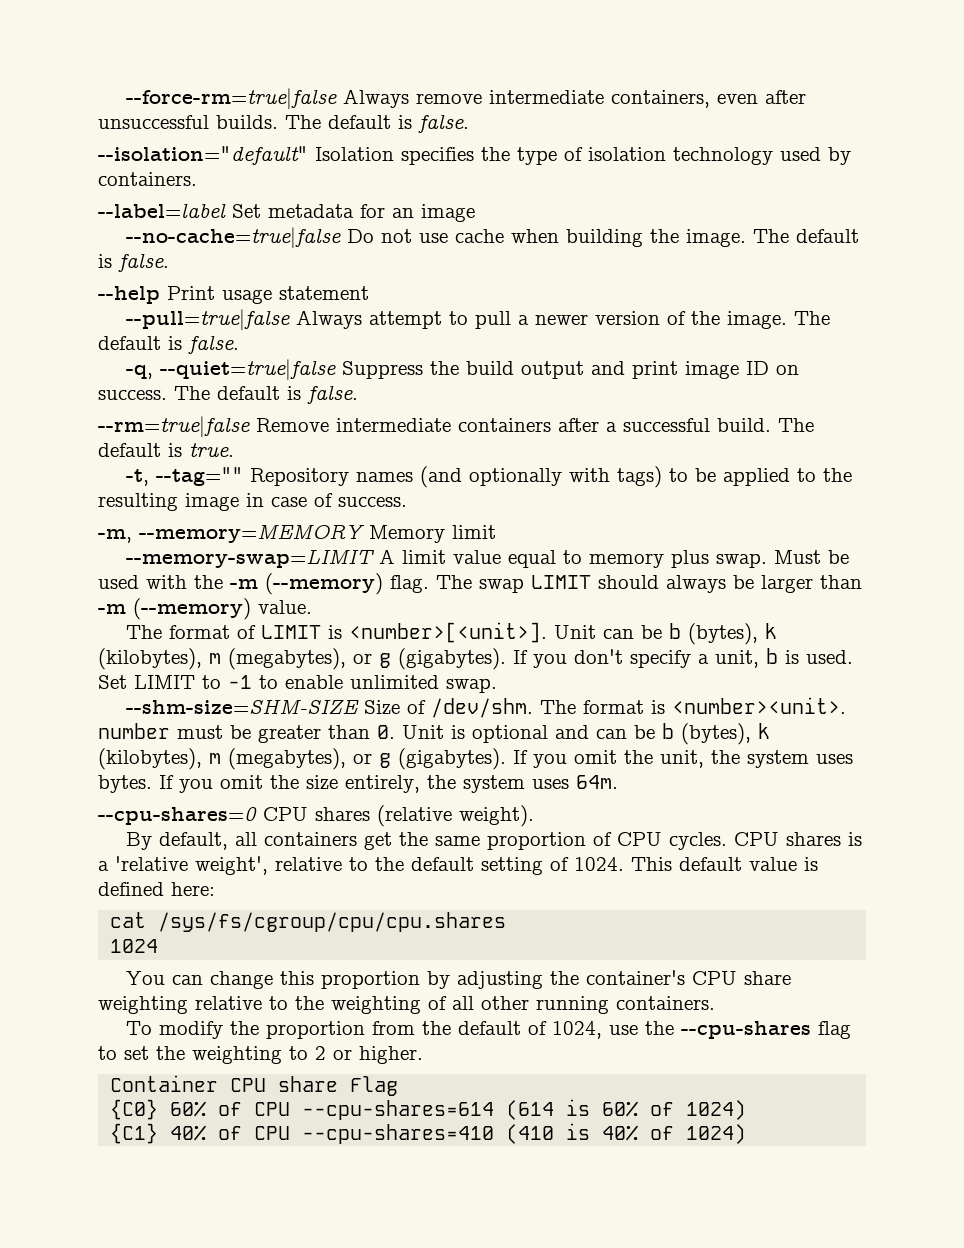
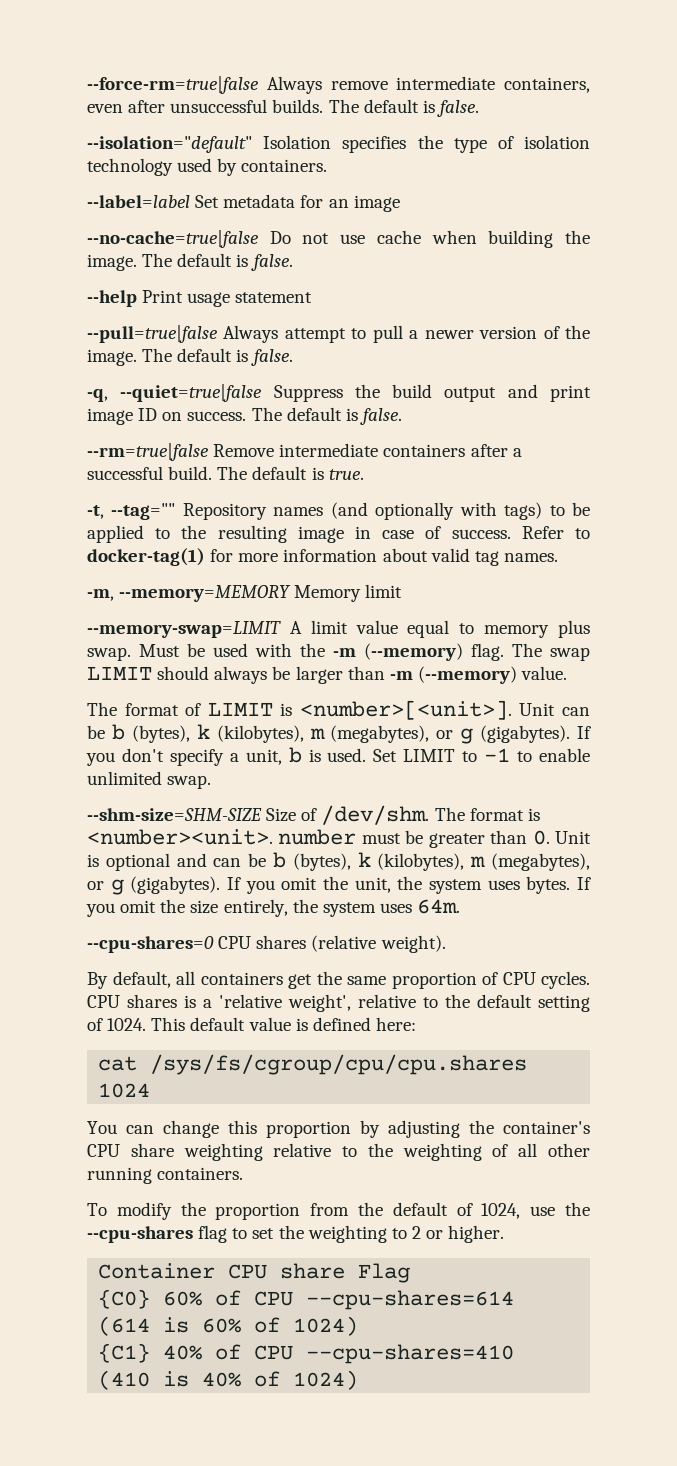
(407, 502) none -> [521,526,590,539] [87,548,558,566] Refer to docker-tag(1) for more information about valid tag names.

